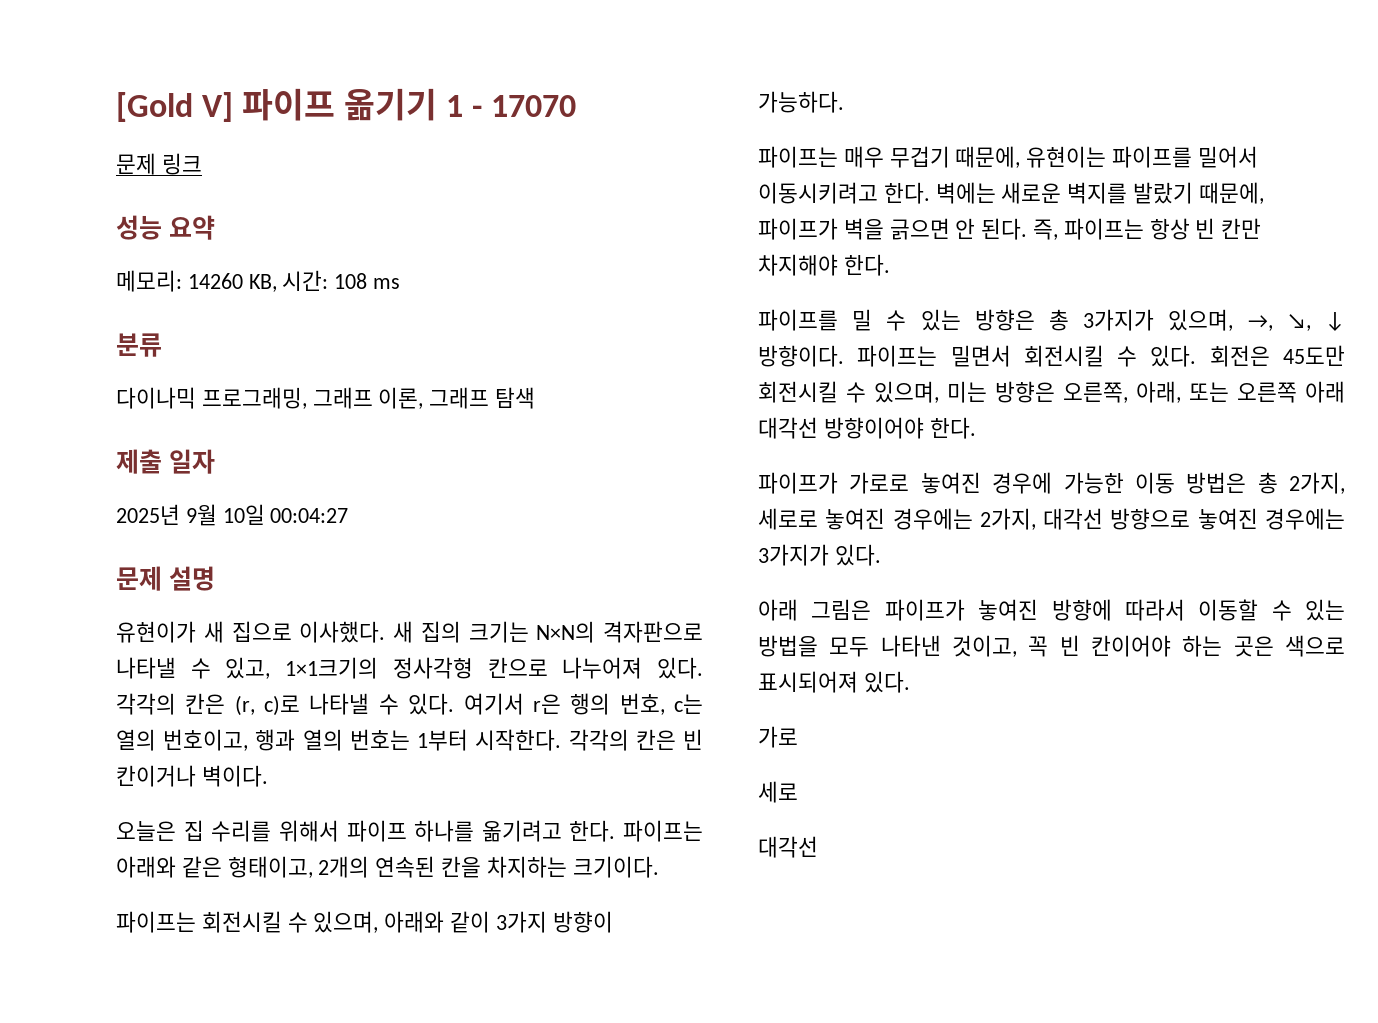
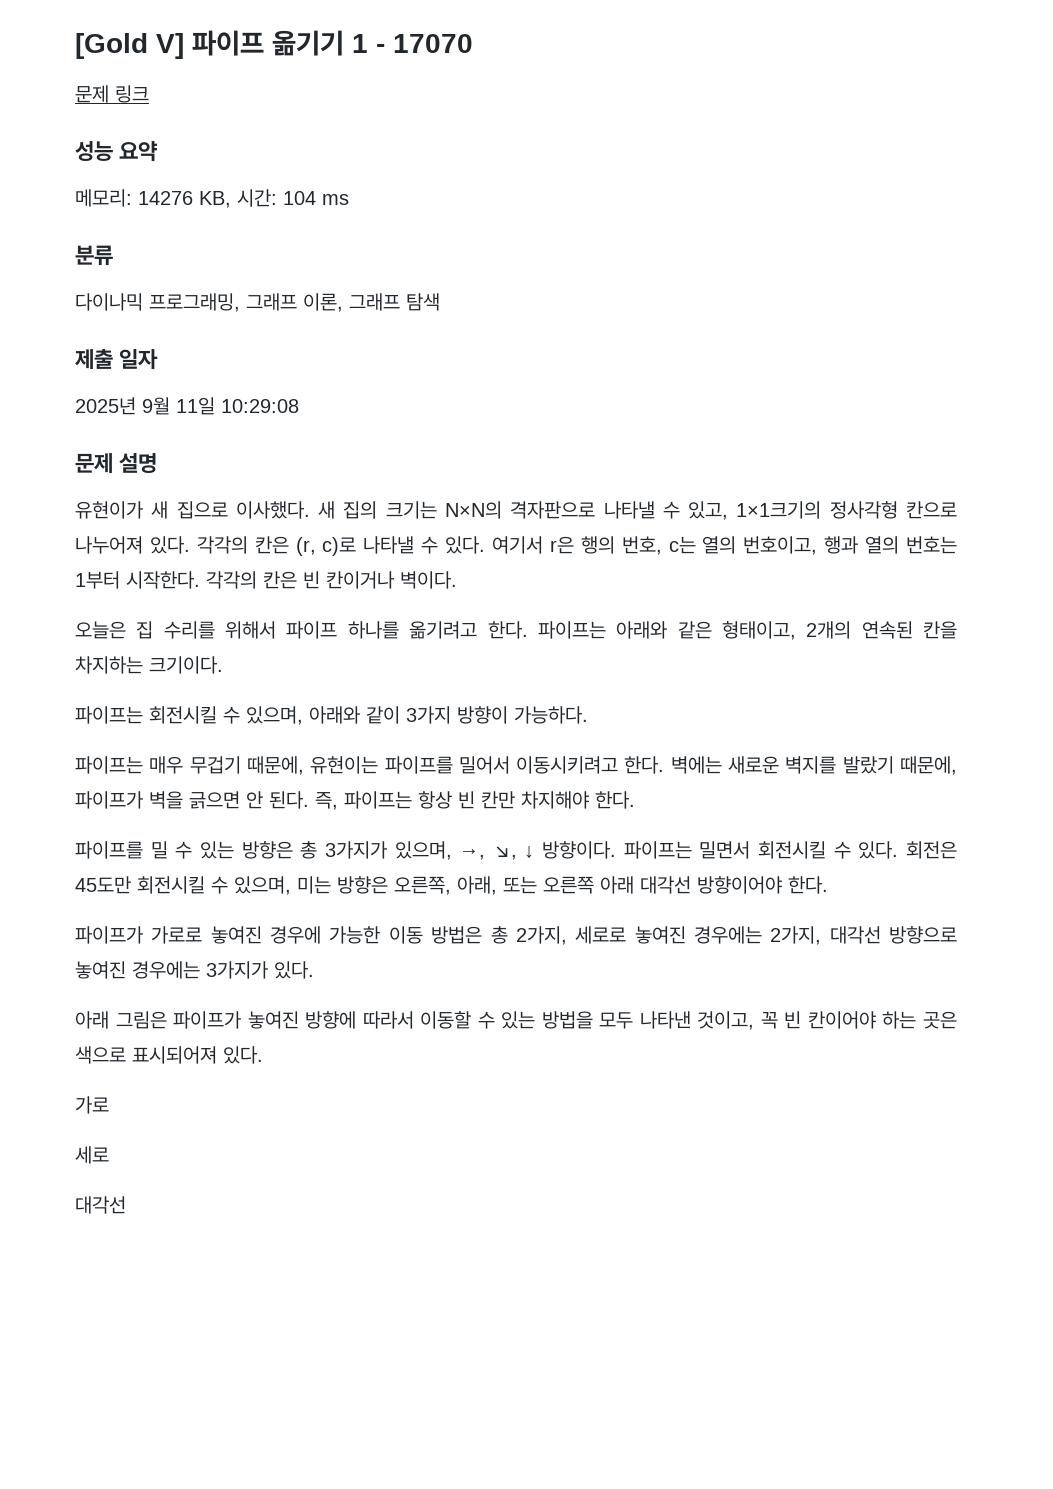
[187,273,243,289] 14260 -> [138,191,193,205] 14276
[334,273,368,289] 108 -> [283,191,316,205] 104
[222,504,349,525] 10일 00:04:27 -> [176,397,299,415] 11일 10:29:08

